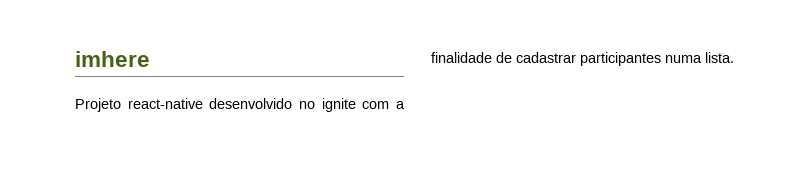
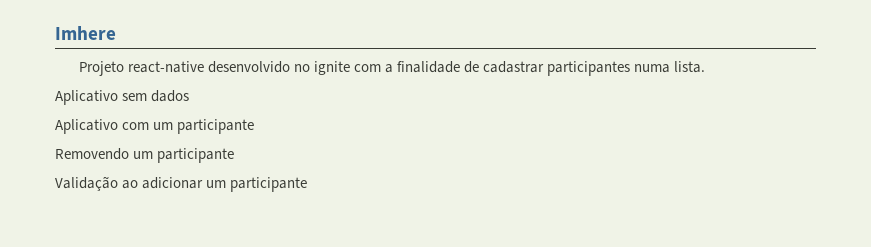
[75,51,150,67] imhere -> [55,26,116,40] Imhere
(734, 57) none -> [55,90,190,105] [55,119,255,134] [55,148,235,163] [55,176,308,192] // Aplicativo sem dados // Aplicativo com um participante // Removendo um participante // Validação ao adicionar um participante

